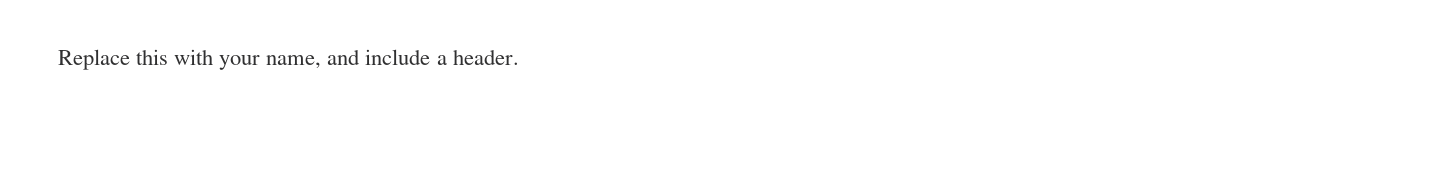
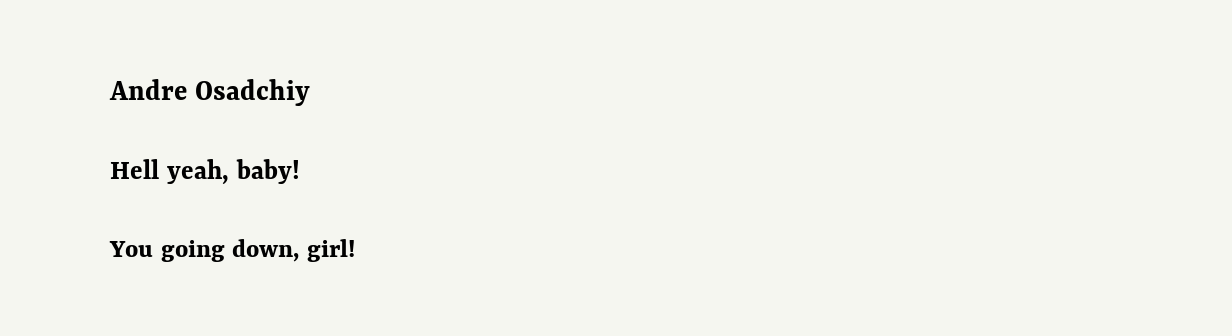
[58,49,519,70] Replace this with your name, and include a header. -> [109,79,311,106] [110,159,300,185] [109,239,355,262] Andre Osadchiy // Hell yeah, baby! // You going down, girl!

